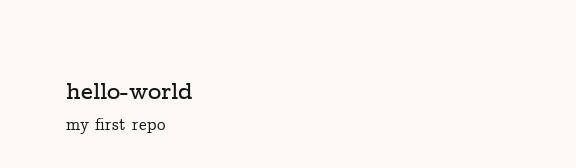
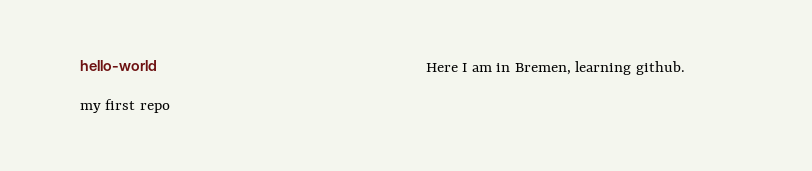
(166, 127) none -> [426,61,685,75] // Here I am in Bremen, learning github.

